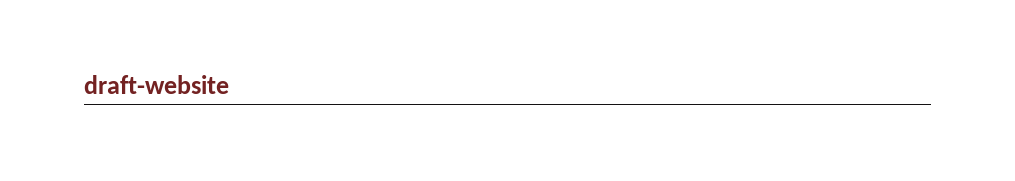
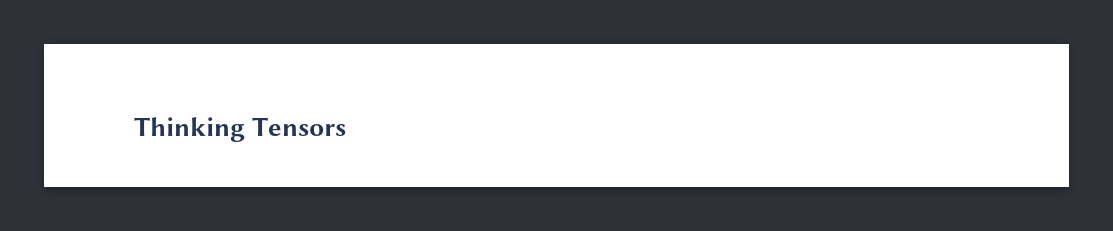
[84,75,229,94] draft-website -> [134,117,347,142] Thinking Tensors

